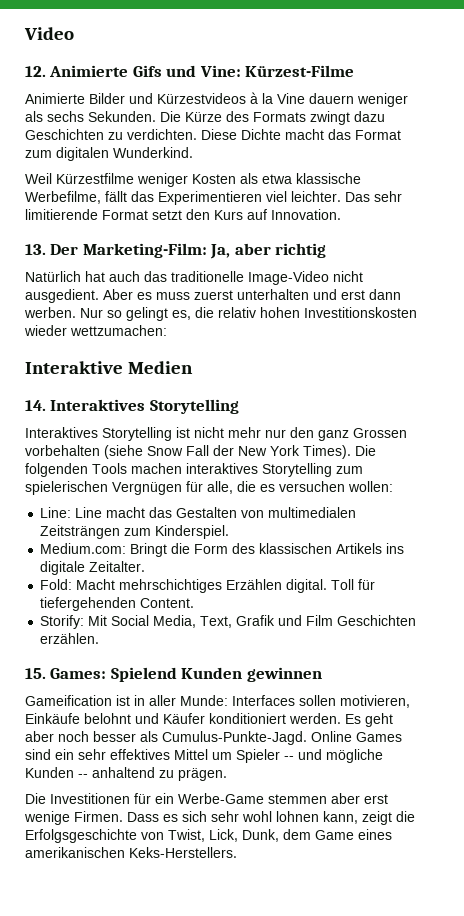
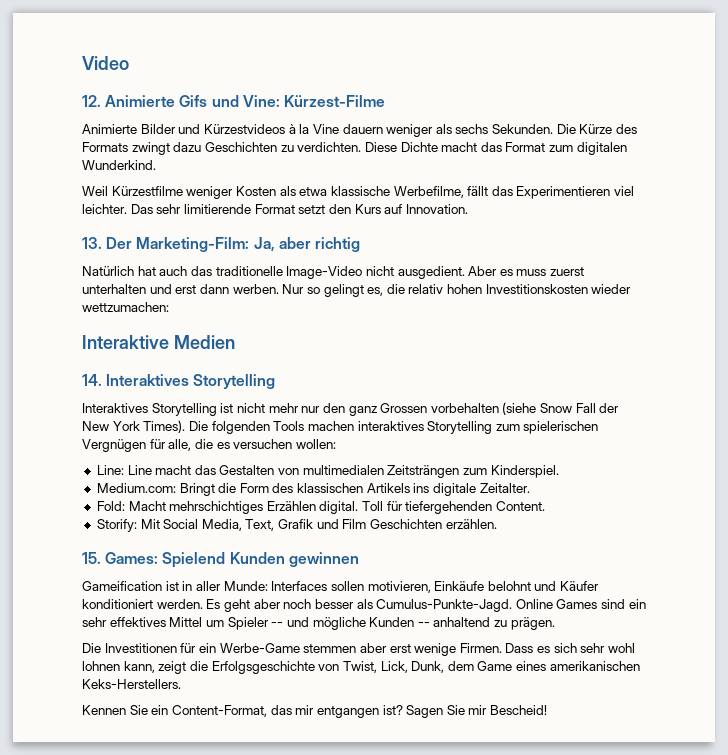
(237, 852) none -> [82,705,548,718] // Kennen Sie ein Content-Format, das mir entgangen ist? Sagen Sie mir Bescheid!

